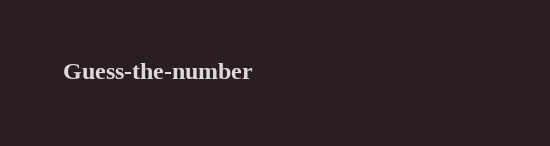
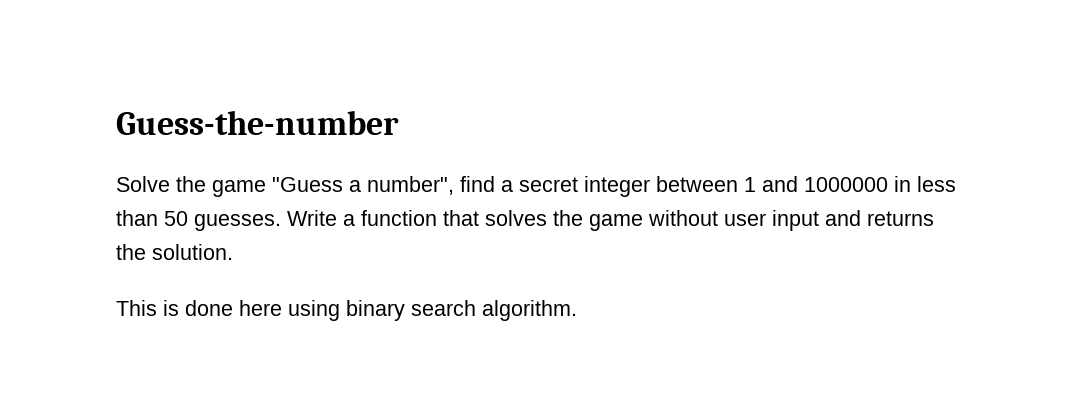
(253, 71) none -> [116,176,956,197] [116,210,934,231] [116,244,233,260] [116,300,577,321] // Solve the game "Guess a number", find a secret integer between 1 and 1000000 in less than 50 guesses. Write a function that solves the game without user input and returns the solution. // This is done here using binary search algorithm.

